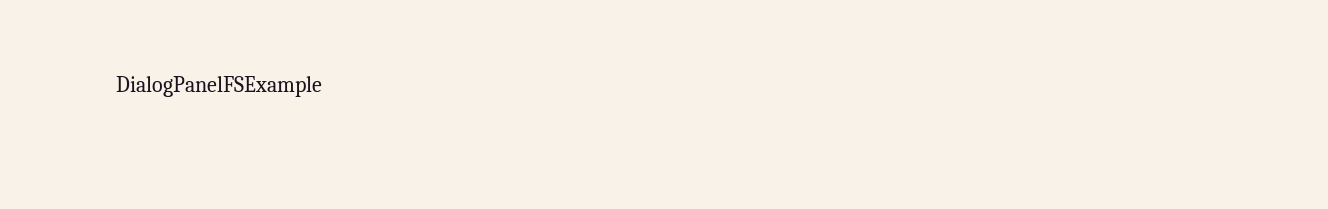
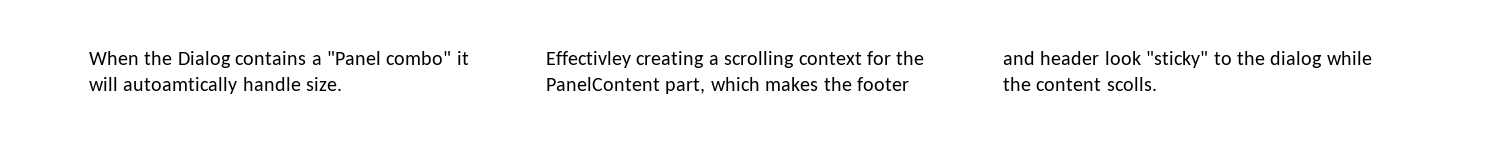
[116,76,322,97] DialogPanelFSExample -> [89,51,469,68] [89,77,343,94] [546,51,925,68] [546,77,909,94] [1003,51,1372,68] [1003,77,1157,91] When the Dialog contains a "Panel combo" it will autoamtically handle size. // Effectivley creating a scrolling context for the PanelContent part, which makes the footer and header look "sticky" to the dialog while the content scolls.

